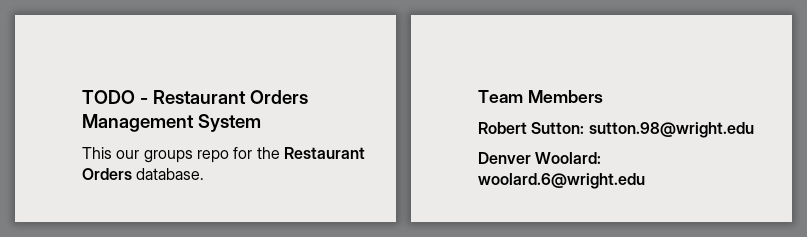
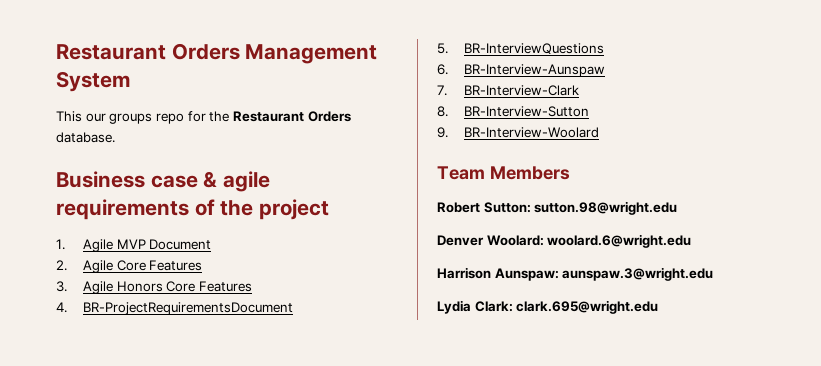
[82,90,148,104] TODO - -> (56, 52) none
(205, 174) none -> [56,171,271,192] [56,199,330,220] [56,239,212,252] [56,260,203,273] [56,281,252,294] [56,302,293,315] [437,43,604,54] [437,64,605,77] [437,85,579,96] [437,106,589,117] [437,127,599,138] // Business case & agile requirements of the project // 1. Agile MVP Document // 2. Agile Core Features // 3. Agile Honors Core Features // 4. BR-ProjectRequirementsDocument // 5. BR-InterviewQuestions // 6. BR-Interview-Aunspaw // 7. BR-Interview-Clark // 8. BR-Interview-Sutton // 9. BR-Interview-Woolard
(645, 181) none -> [437,267,714,281] [437,300,659,314] // Harrison Aunspaw: aunspaw.3@wright.edu // Lydia Clark: clark.695@wright.edu

